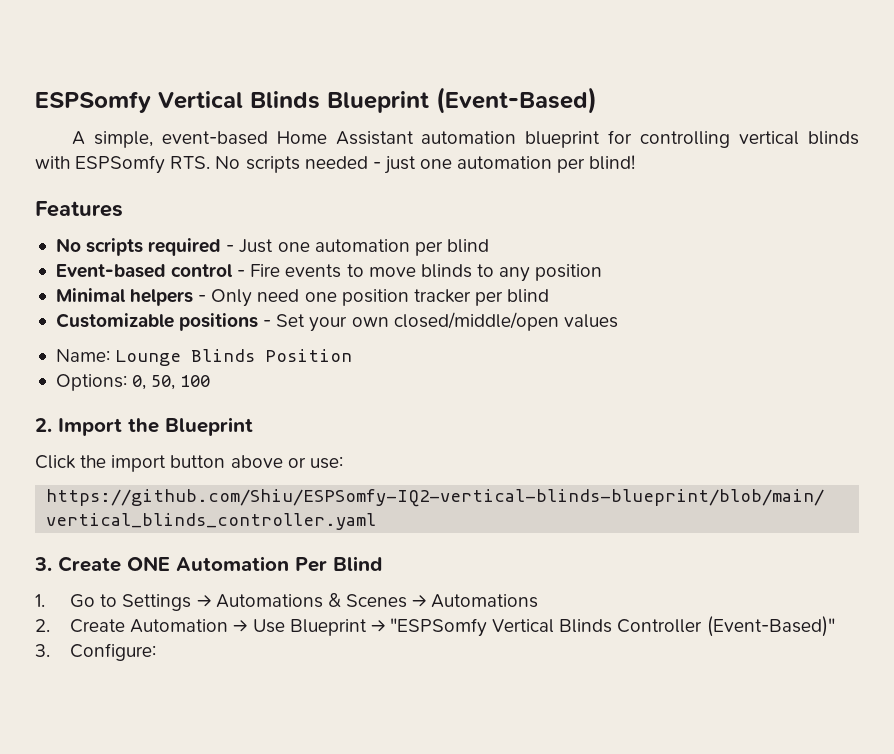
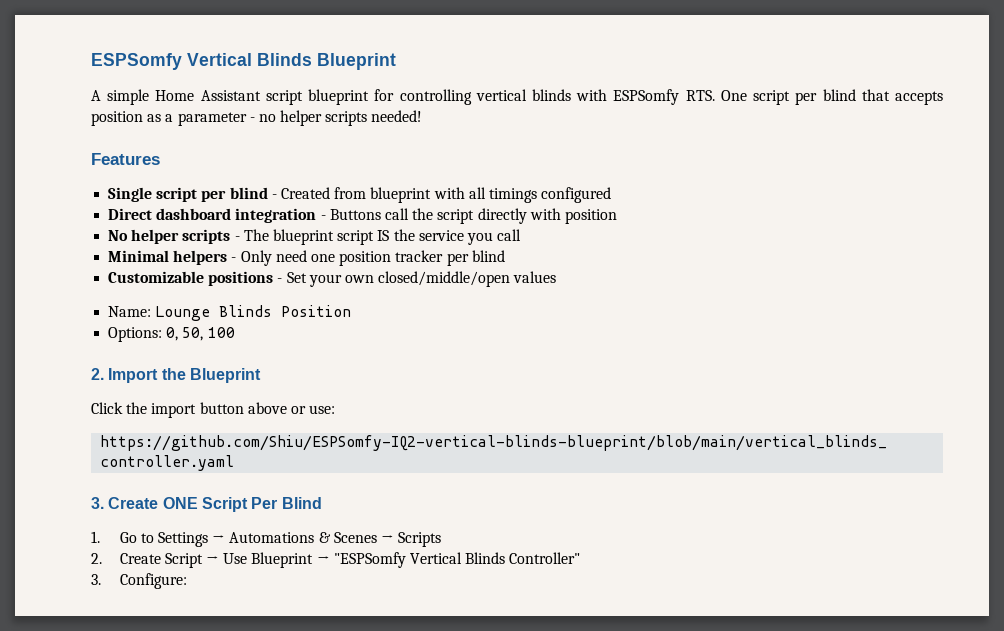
[436,87,597,114] (Event-Based) -> (396, 61) none
[93,131,268,148] simple, event-based -> [107,89,150,105] simple
[421,131,517,144] automation -> [265,90,303,105] script
[215,155,636,174] [35,201,123,217] [55,238,489,256] [55,264,603,282] No scripts needed - just one automation per blind! // Features // No scripts required - Just one automation per blind // Event-based control - Fire events to move blinds to any position -> [720,89,943,105] [91,110,423,126] [91,153,160,165] [108,187,612,203] [108,208,617,224] [108,229,522,245] One script per blind that accepts position as a parameter - no helper scripts needed! // Features // Single script per blind - Created from blueprint with all timings configured // Direct dashboard integration - Buttons call the script directly with position // No helper scripts - The blueprint script IS the service you call
[176,556,289,571] Automation -> [201,497,248,512] Script
[431,594,539,608] Automations -> [398,532,442,547] Scripts
[130,619,229,633] Automation -> [164,553,203,568] Script
[617,616,835,637] Controller (Event-Based)" -> [509,552,581,564] Controller"

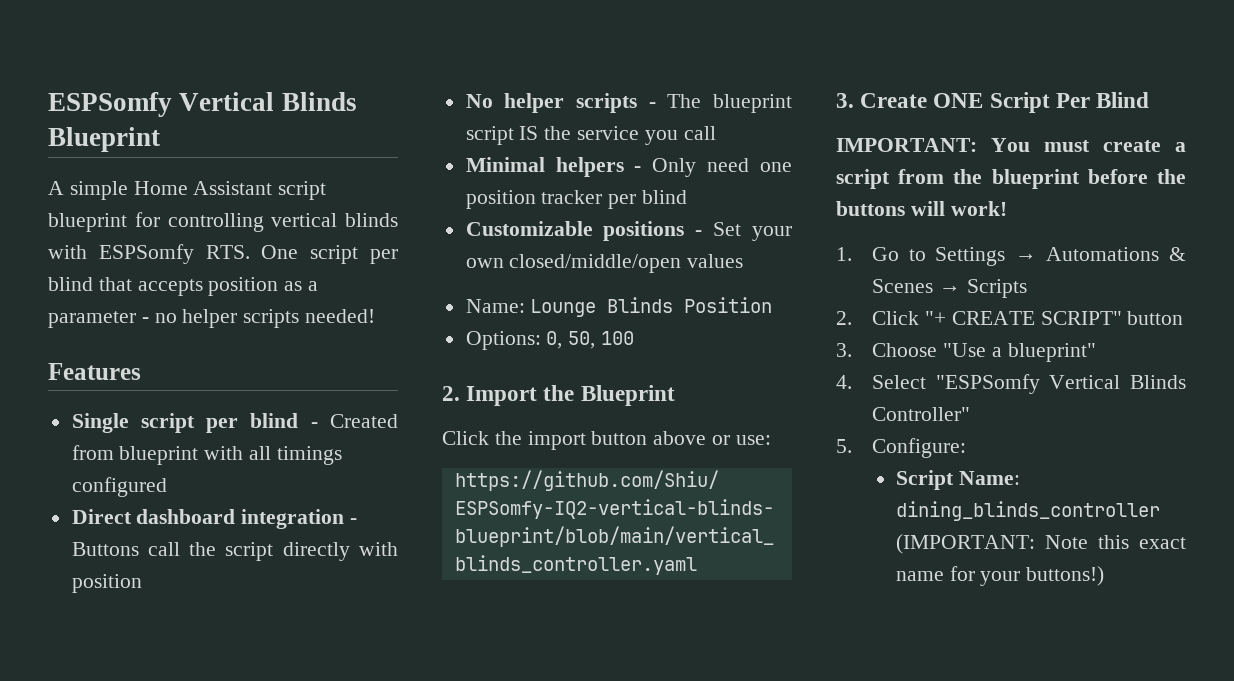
(322, 503) none -> [836,138,1186,152] [836,169,1186,189] [836,201,1007,216] // IMPORTANT: You must create a script from the blueprint before the buttons will work!
[119,552,330,568] Create Script → Use Blueprint → -> [872,311,1184,325] [836,343,1096,362] [836,375,927,389] Click "+ CREATE SCRIPT" button // 3. Choose "Use a blueprint" // 4. Select
[91,574,101,585] 3. -> [836,439,852,453] 5.
(187, 581) none -> [895,470,1020,490] [895,501,1160,521] [895,534,1186,554] [895,566,1105,586] // Script Name: dining_blinds_controller (IMPORTANT: Note this exact name for your buttons!)

